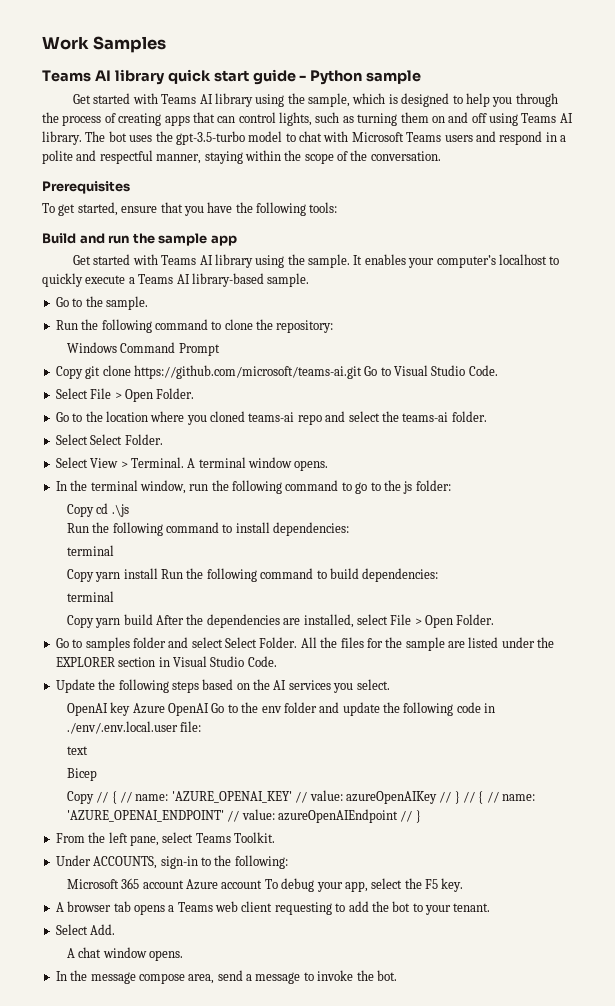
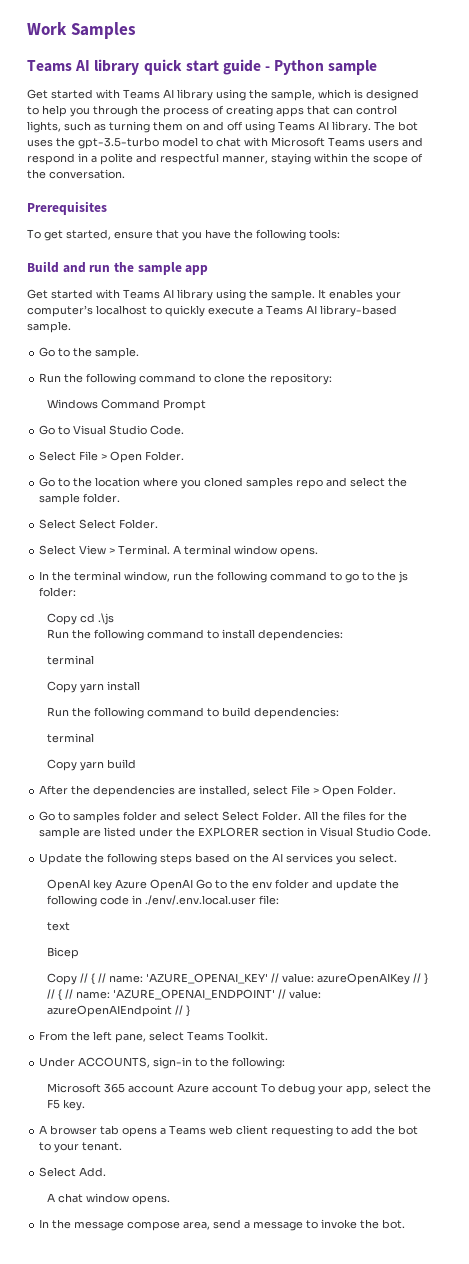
[55,365,362,379] Copy git clone https://github.com/microsoft/teams-ai.git -> (206, 405) none
[248,412,295,422] teams-ai -> [246,477,294,489] samples
[402,412,449,422] teams-ai -> [39,493,81,505] sample
(158, 573) none -> (140, 686) //
(153, 619) none -> (136, 764) //

